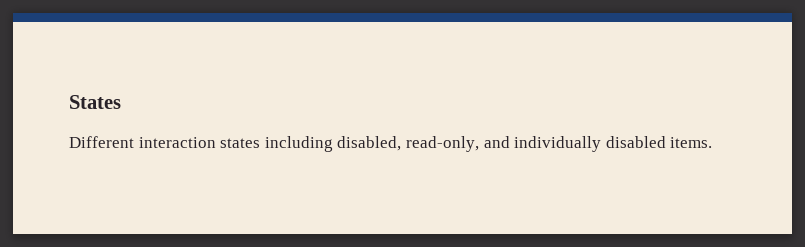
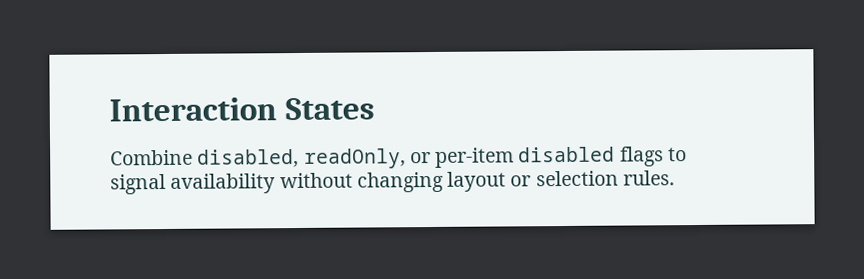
(69, 102) none -> [109,97,277,122] Interaction
[69,136,713,152] Different interaction states including disabled, read-only, and individually disabled items. -> [110,146,687,169] [110,170,675,195] Combine disabled, readOnly, or per-item disabled flags to signal availability without changing layout or selection rules.

